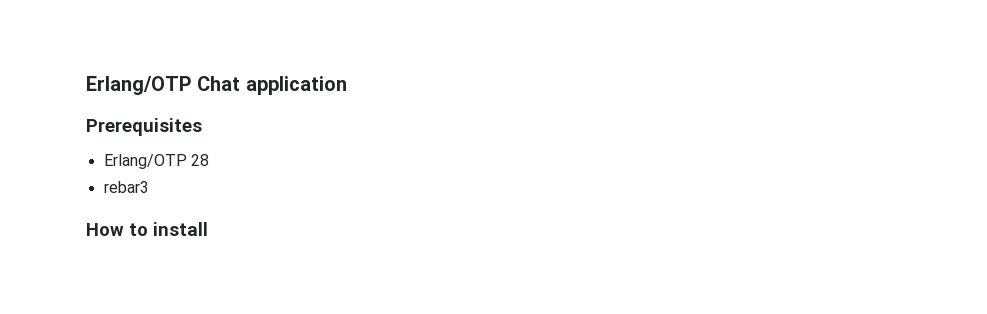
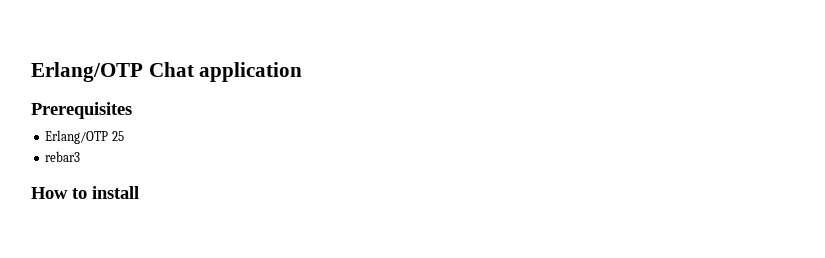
[190,154,209,166] 28 -> [111,131,124,141] 25

